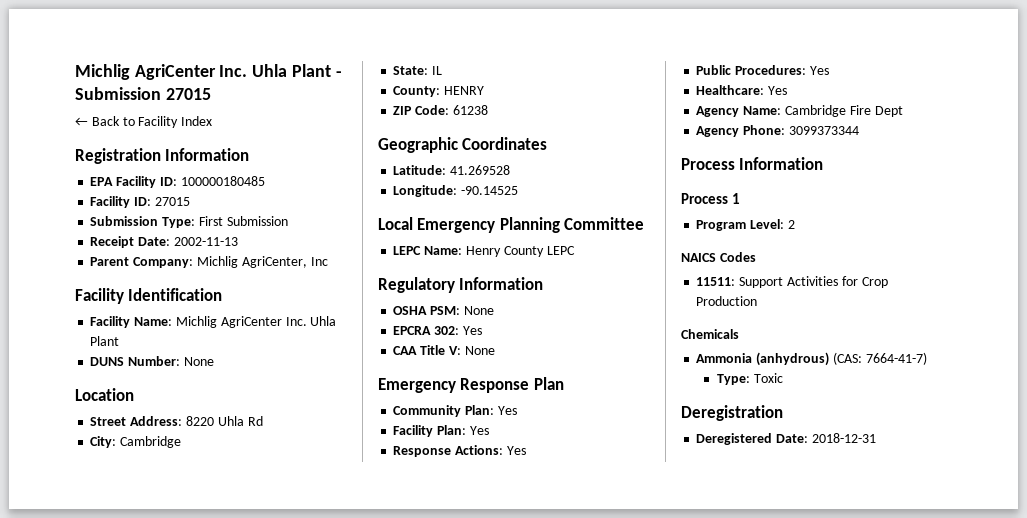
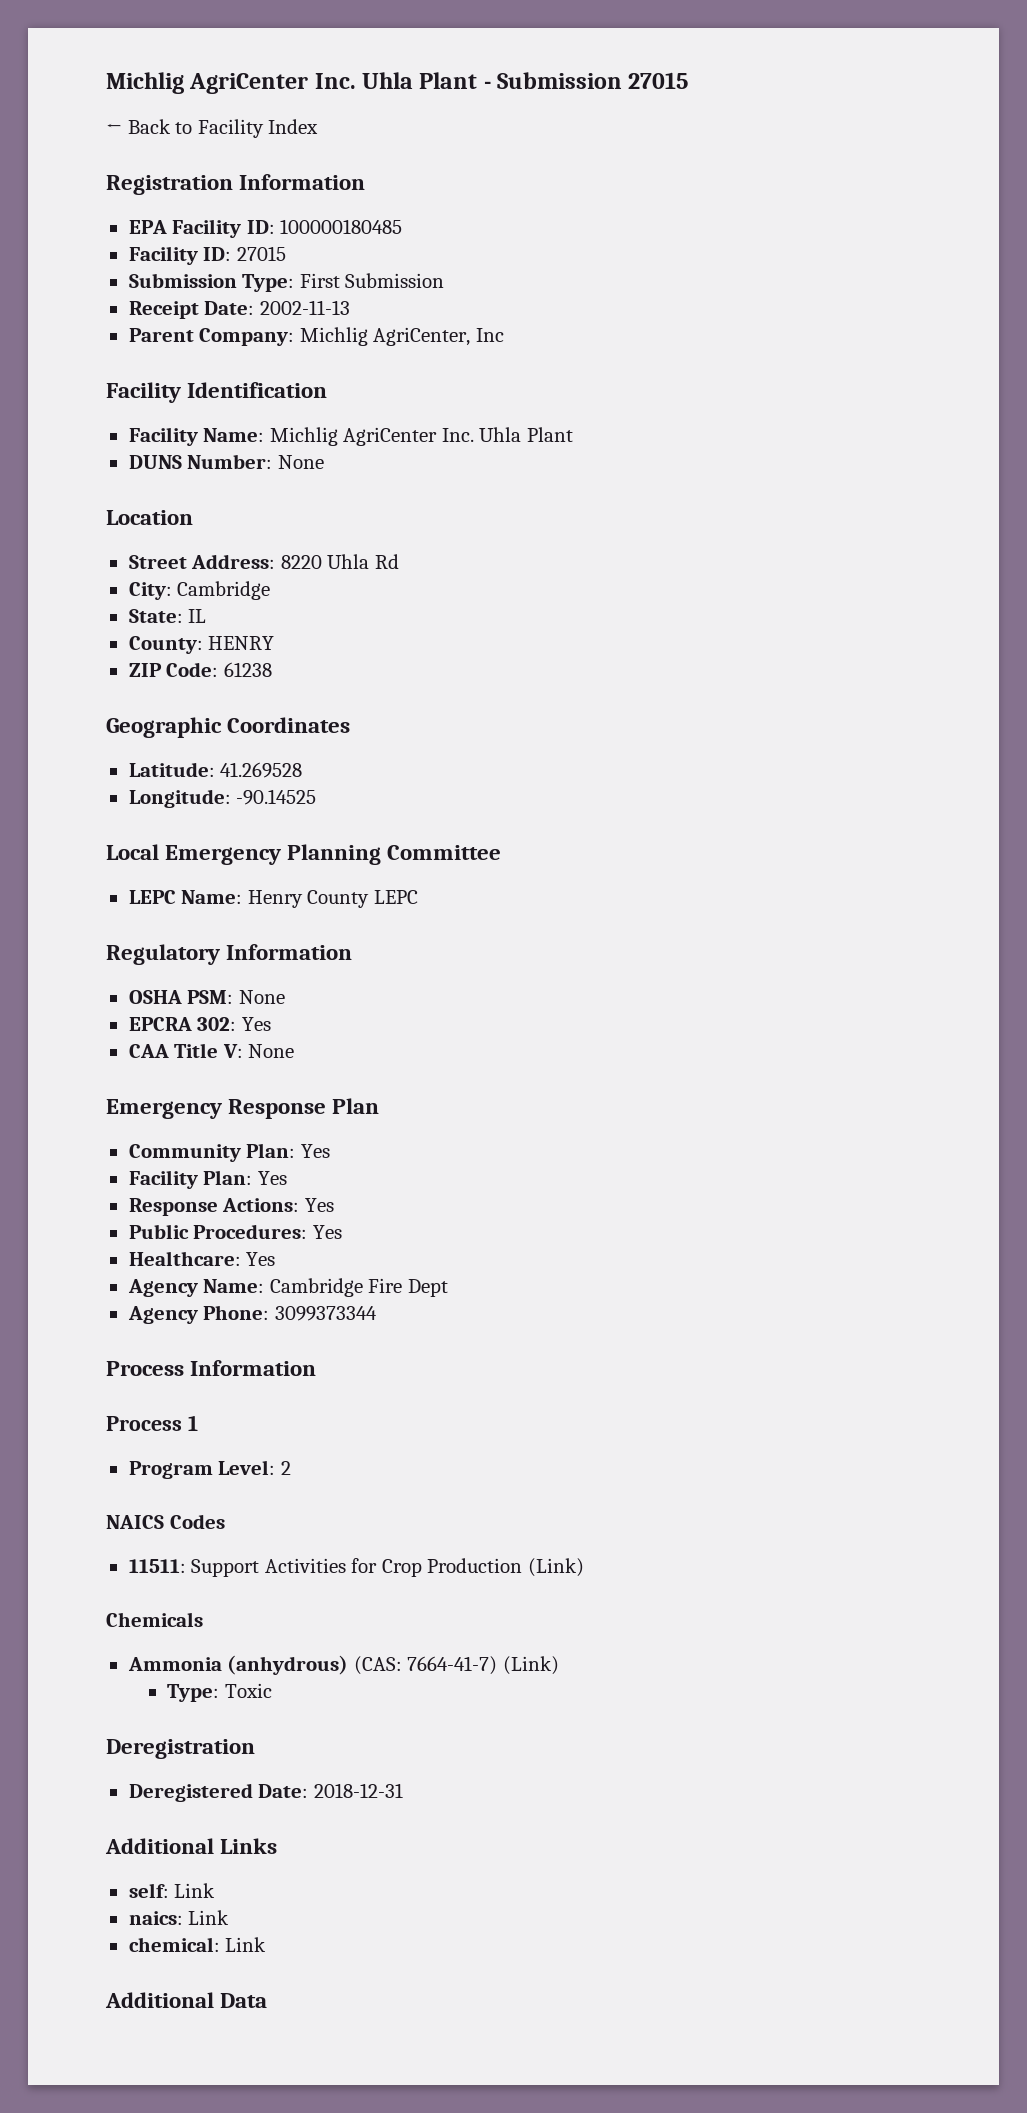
(758, 301) none -> [527,1558,584,1577] (Link)
(927, 358) none -> [502,1656,559,1675] (Link)
(876, 438) none -> [105,1838,278,1854] [128,1883,216,1898] [128,1910,230,1925] [128,1937,267,1952] [105,1992,268,2008] // Additional Links // self: Link // naics: Link // chemical: Link // Additional Data

